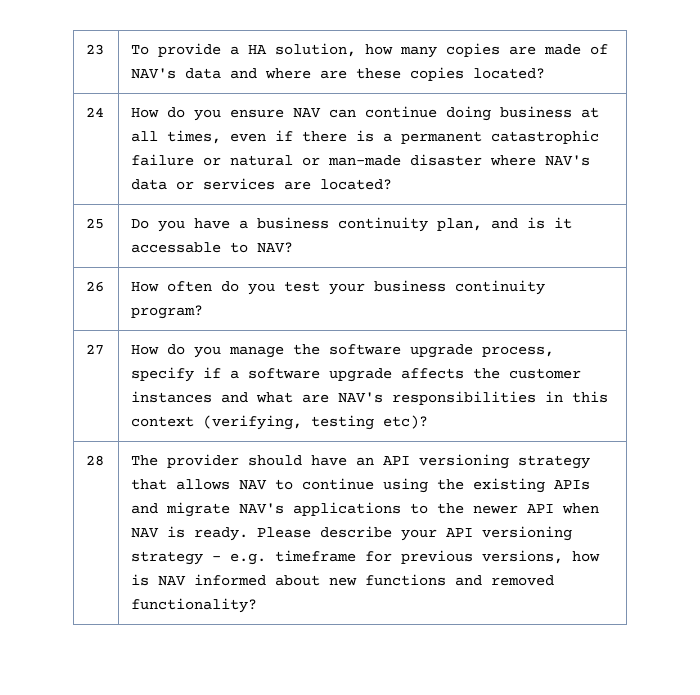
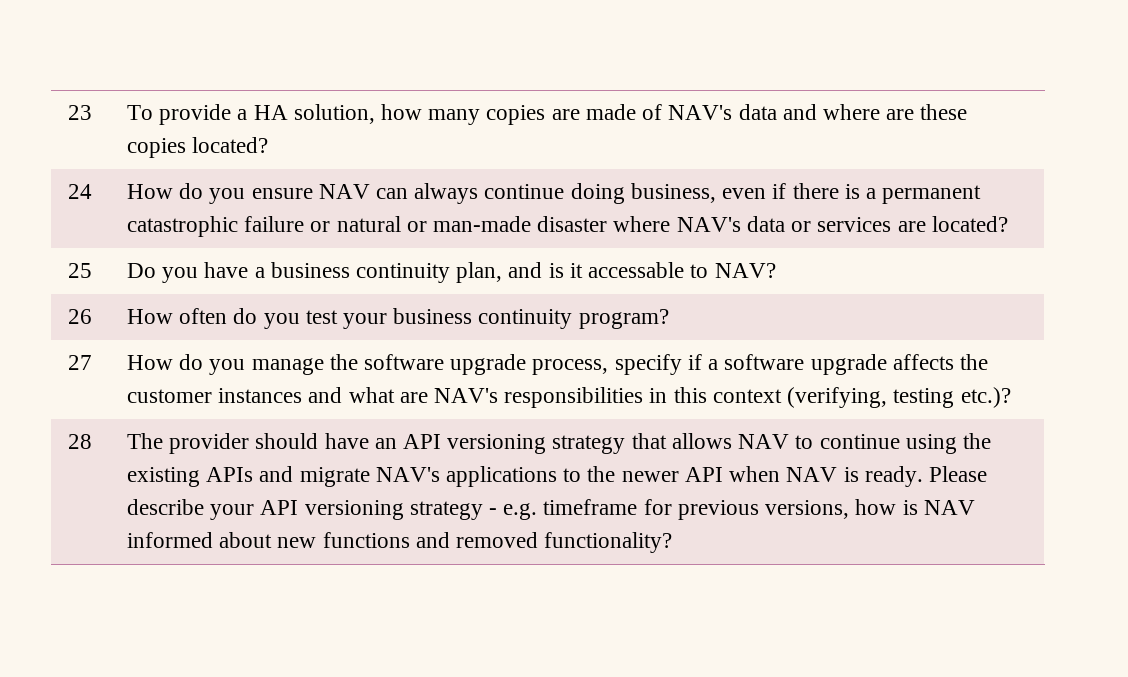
(357, 113) none -> [414,183,479,204] always
[500,106,600,118] [131,130,222,144] business at all times, -> [630,183,716,203] business,
[383,415,429,429] etc)? -> [960,387,1011,408] etc.)?

